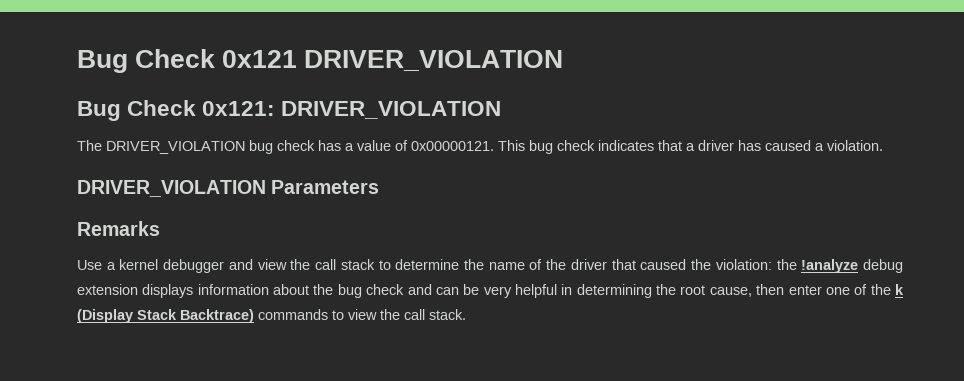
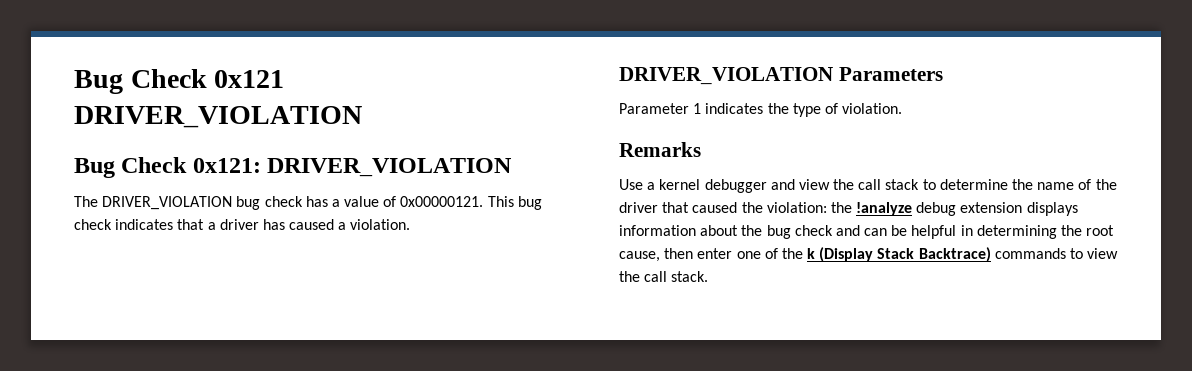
(380, 187) none -> [619,103,903,117] // Parameter 1 indicates the type of violation.
[483,286,512,298] very -> (908, 230) none

